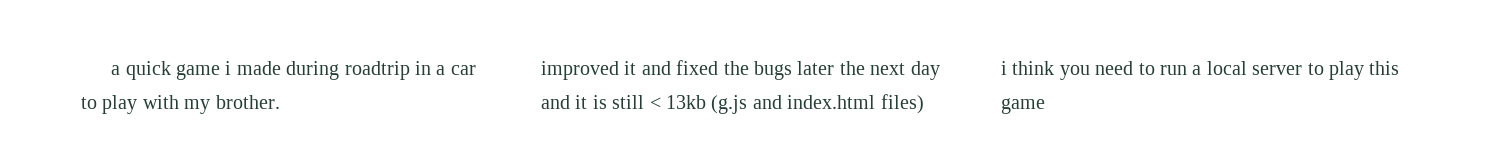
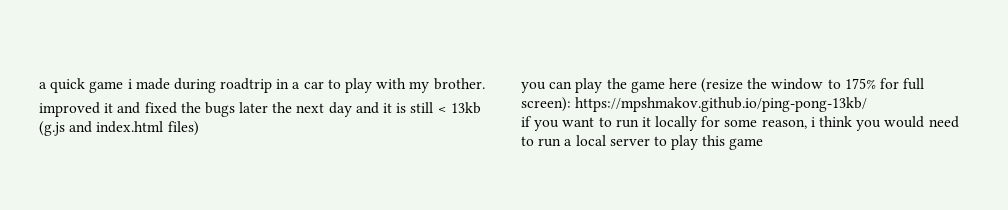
(924, 104) none -> [521,78,925,93] [521,97,868,112] [521,116,807,131] you can play the game here (resize the window to 175% for full screen): https://mpshmakov.github.io/ping-pong-13kb/ // if you want to run it locally for some reason,
(1090, 72) none -> [884,116,925,128] would

